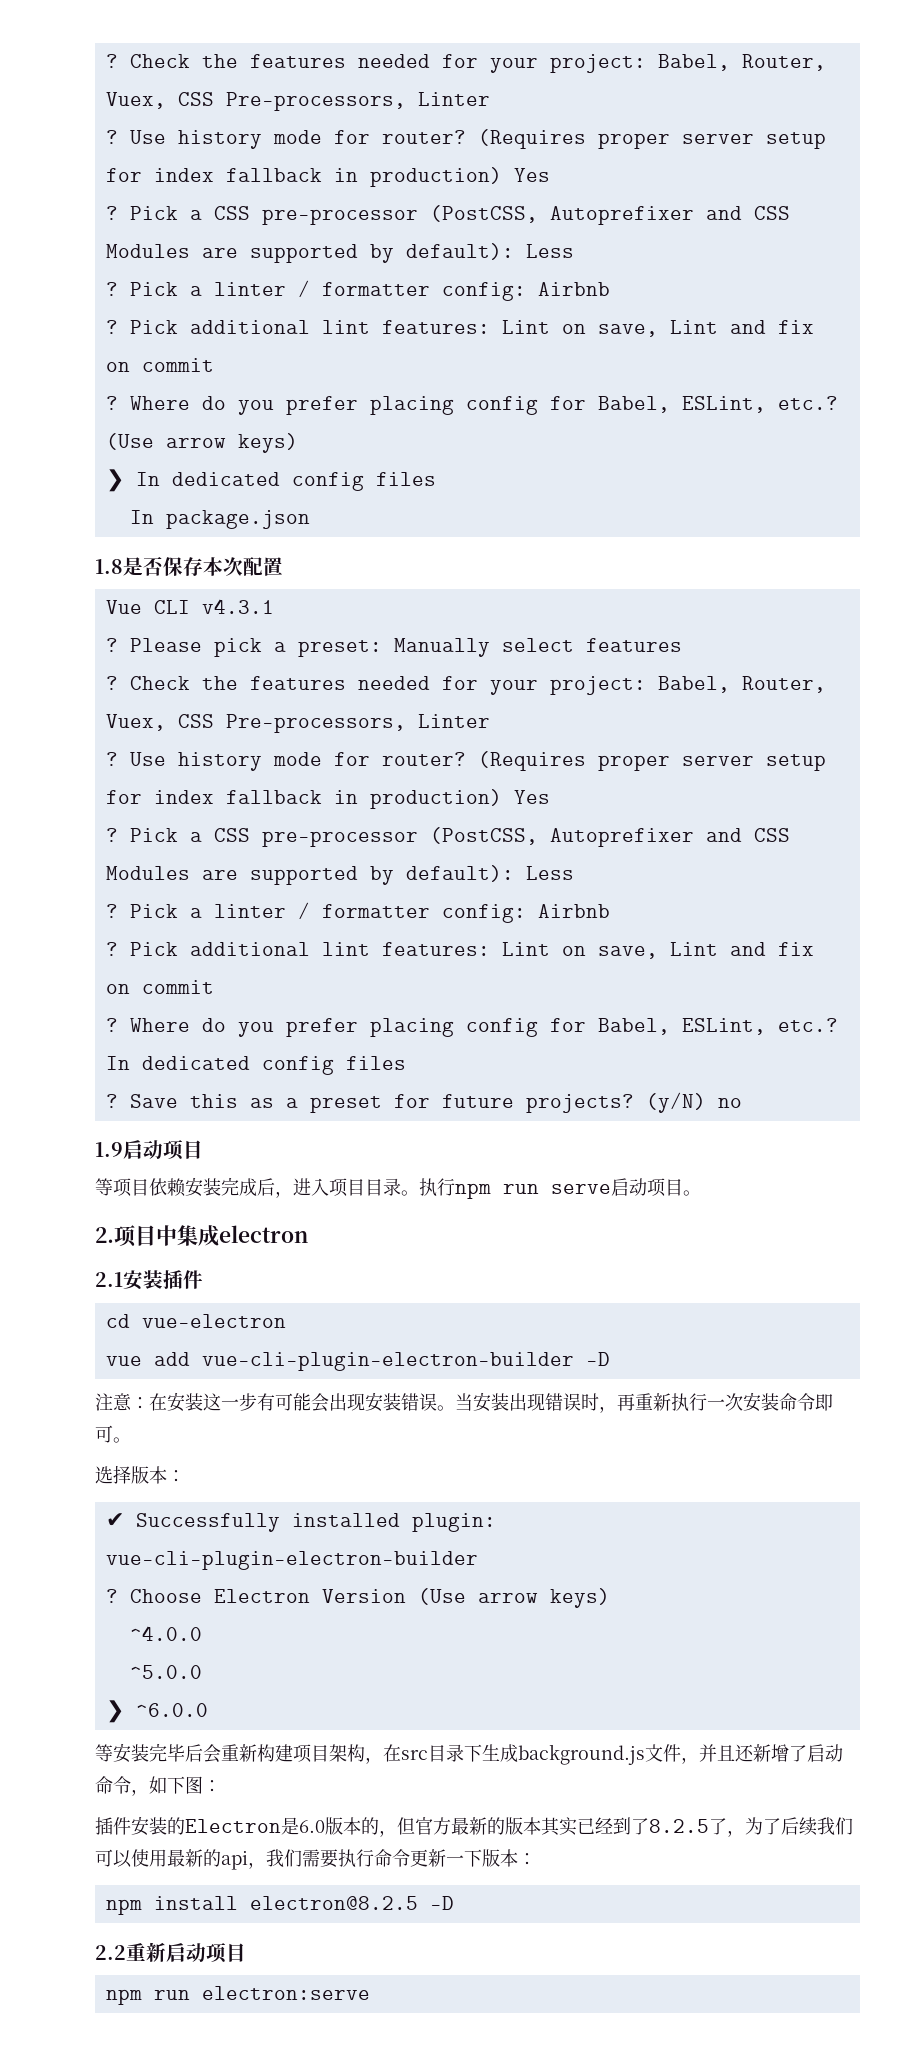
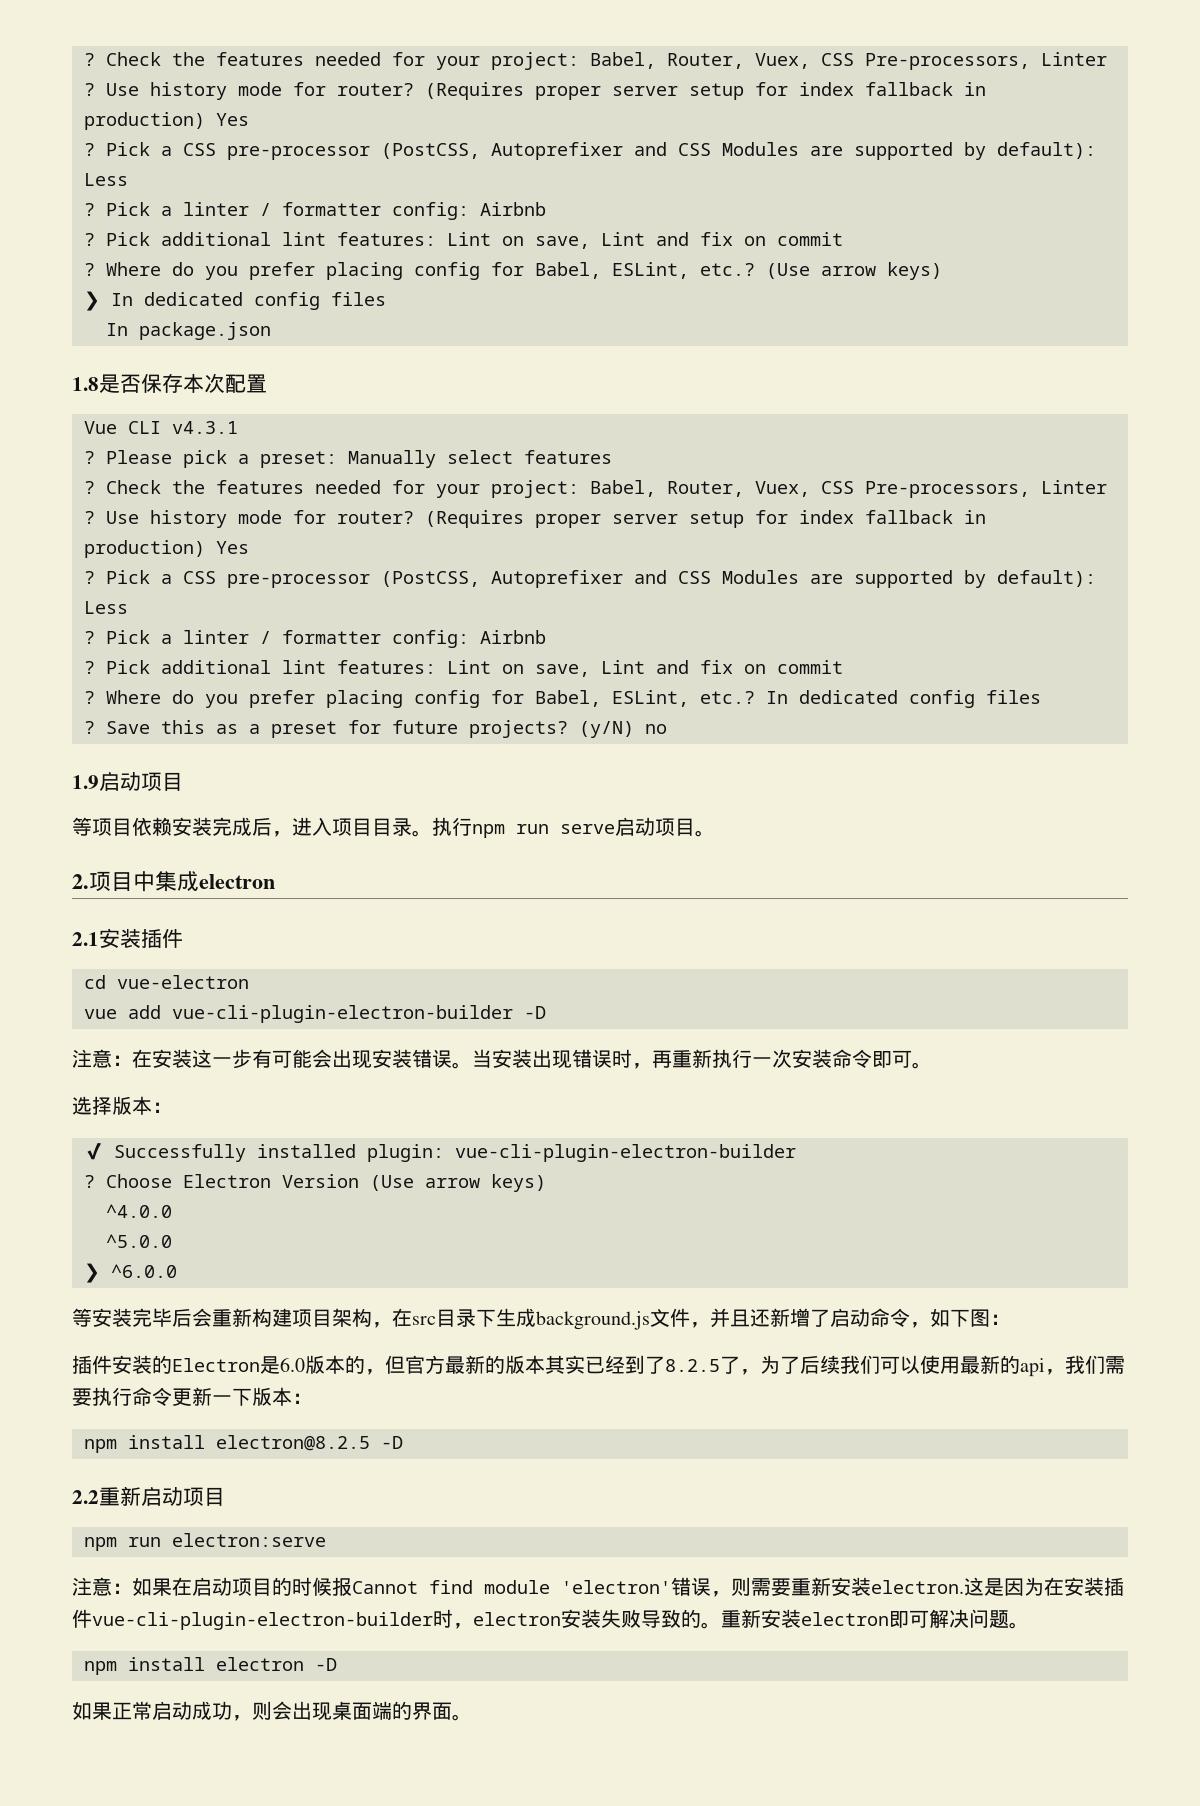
(370, 1993) none -> [72,1577,1124,1597] [72,1609,1029,1630] [84,1657,337,1675] [72,1701,472,1721] // 注意：如果在启动项目的时候报Cannot find module 'electron'错误，则需要重新安装electron.这是因为在安装插件vue-cli-plugin-electron-builder时，electron安装失败导致的。重新安装electron即可解决问题。 // npm install electron -D // 如果正常启动成功，则会出现桌面端的界面。

